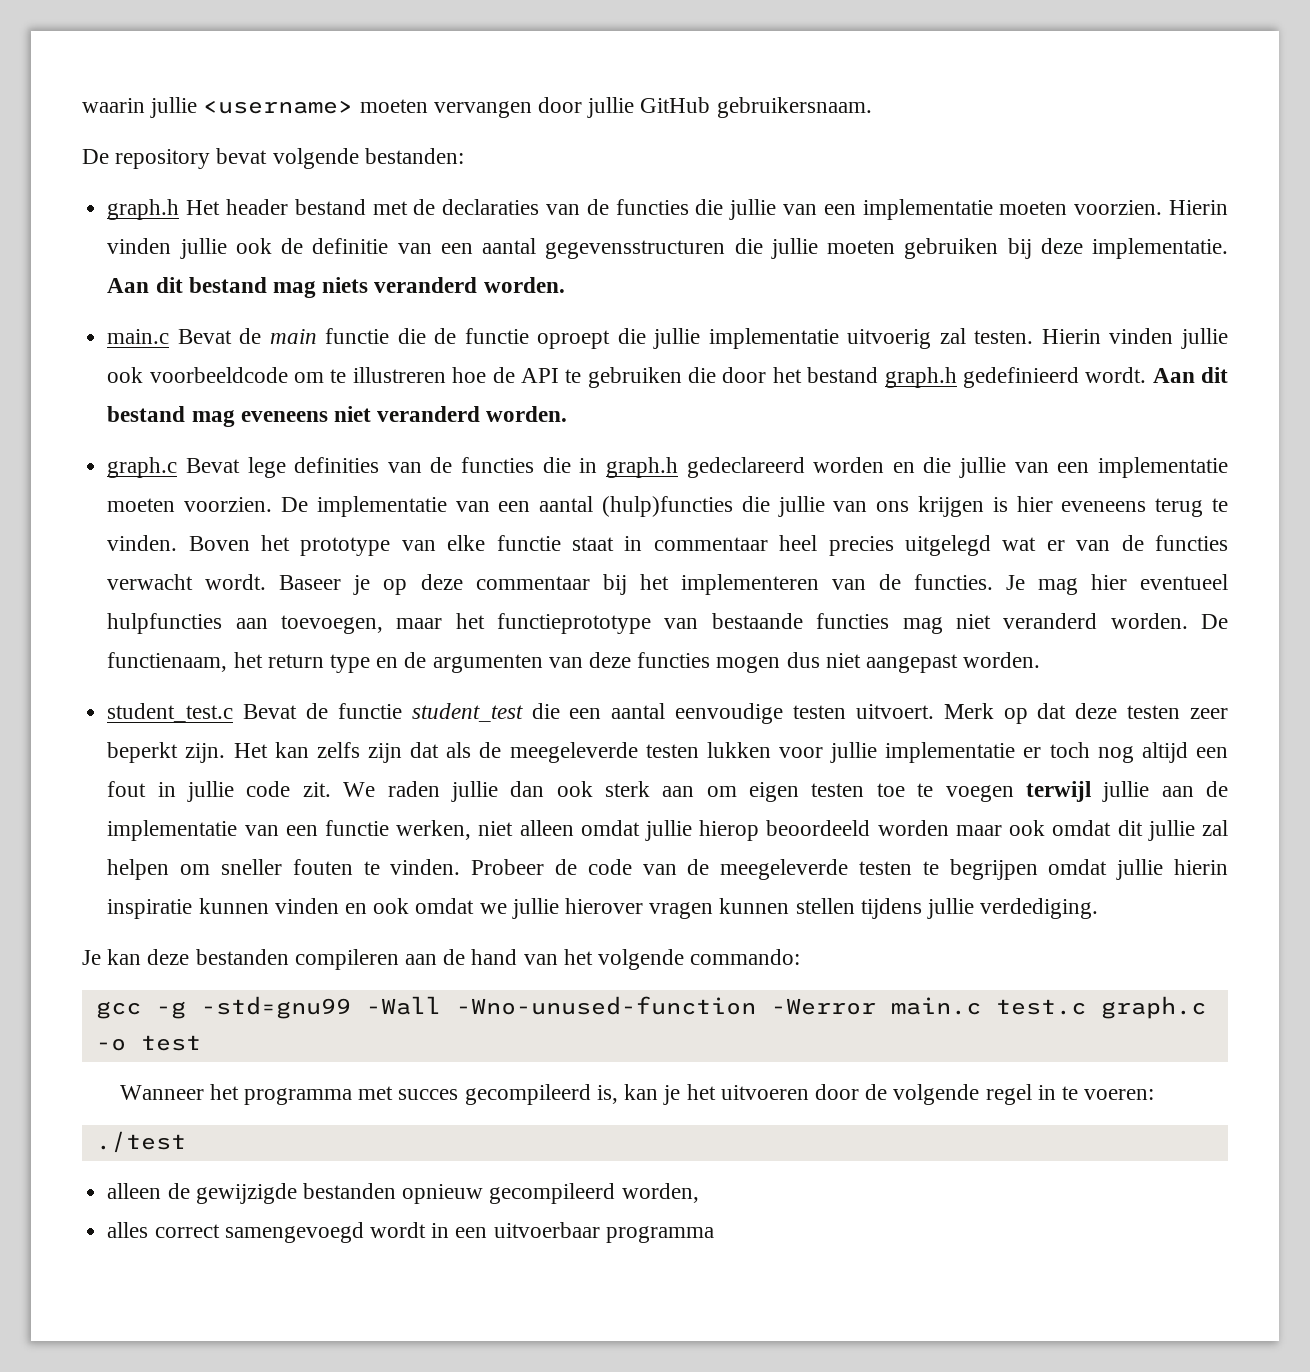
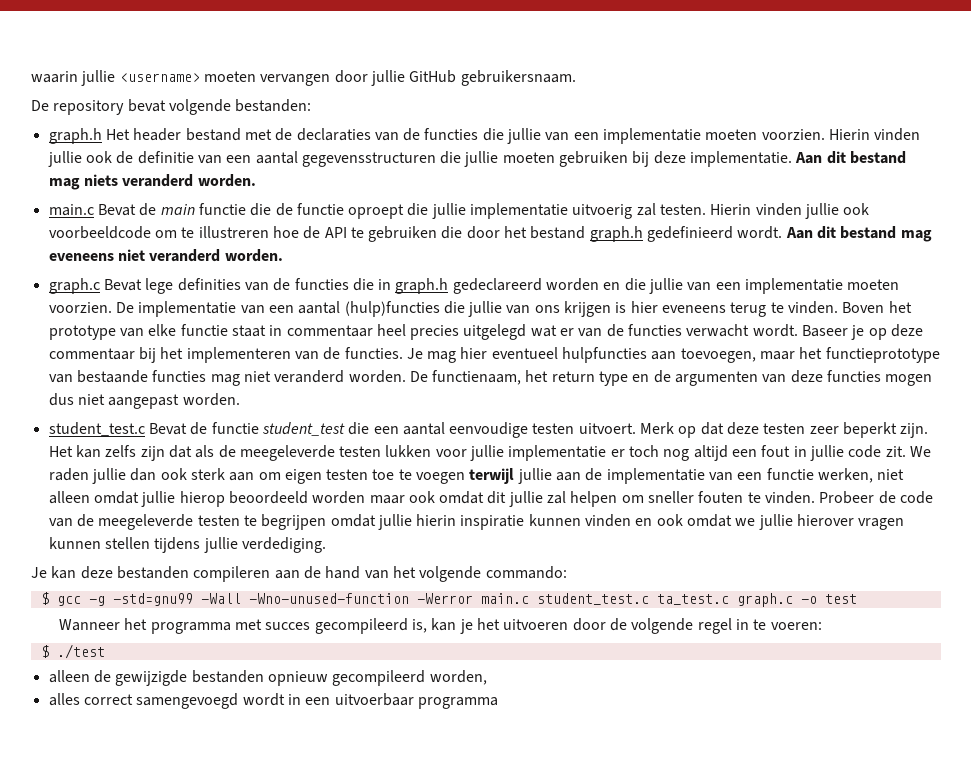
(801, 957) none -> [40,592,49,605] $
[995,999,1086,1015] test.c -> [536,593,729,605] student_test.c ta_test.c
(1155, 1094) none -> [40,645,49,658] $

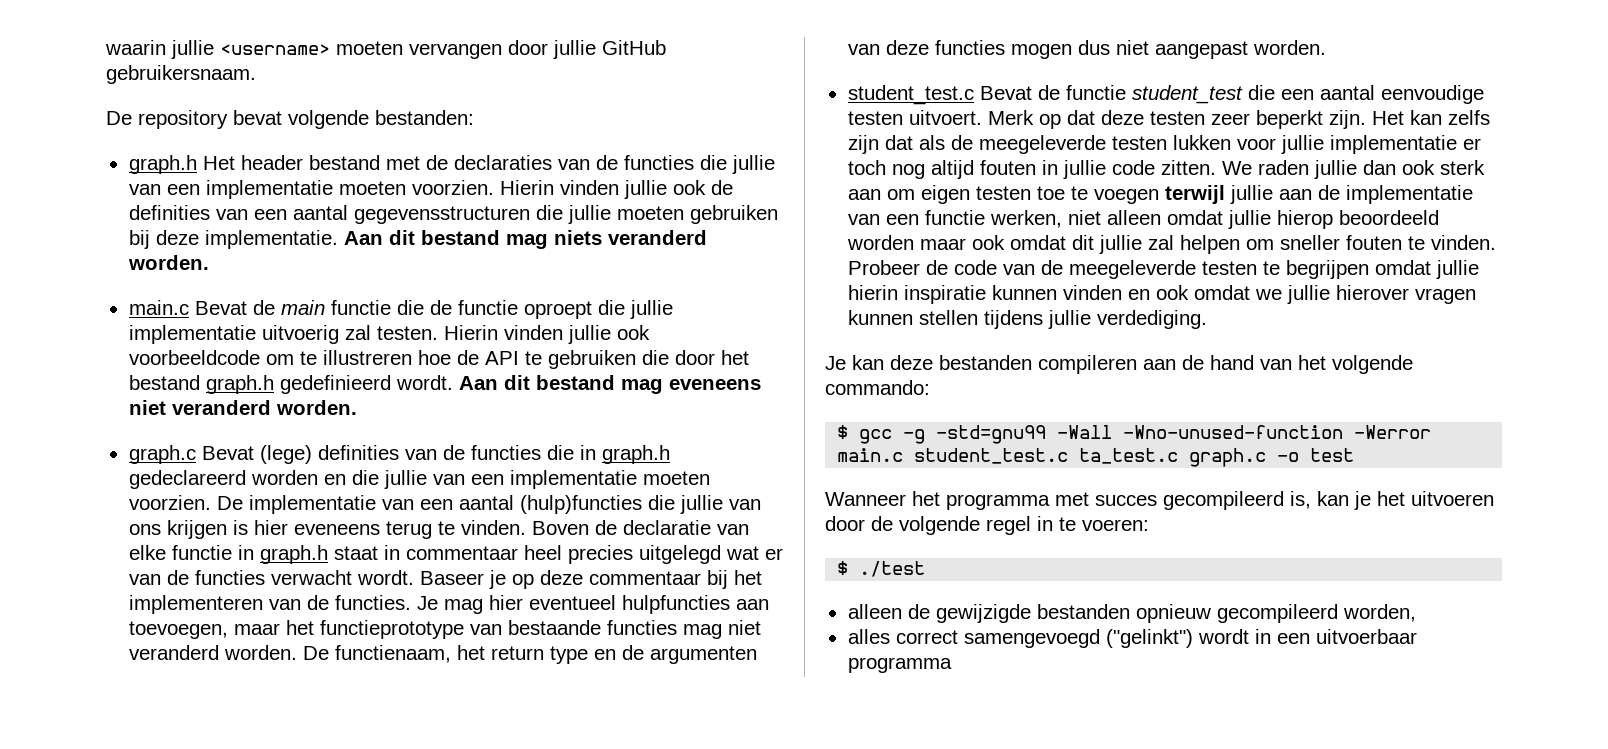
[137,151,194,164] definitie -> [128,205,210,220] definities
[145,278,174,294] lege -> [259,445,312,464] (lege)
[888,301,912,313] [48,325,116,340] het prototype -> [594,520,711,535] de declaratie
(228, 330) none -> [237,545,328,564] in graph.h
[732,445,791,457] een fout -> [979,160,1036,175] fouten
[885,446,906,457] zit. -> [1160,160,1216,175] zitten.
(239, 701) none -> [1105,629,1193,648] ("gelinkt")

